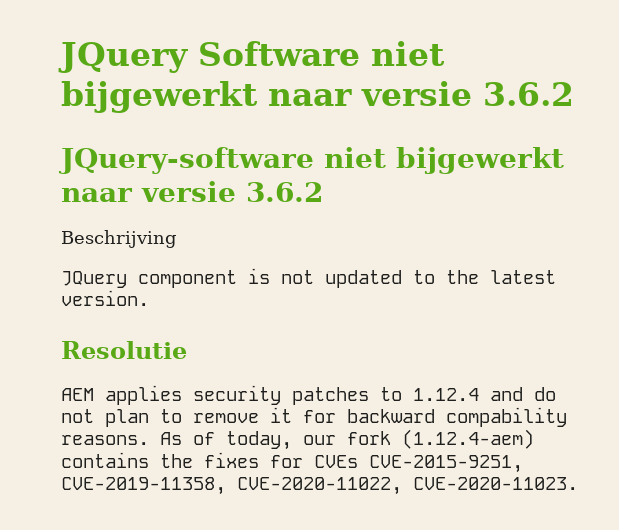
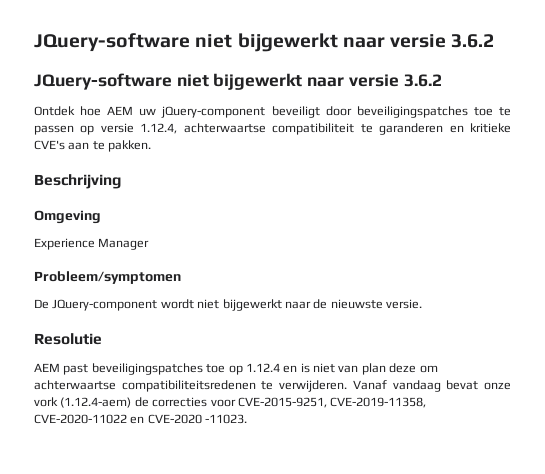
[58,41,360,73] JQuery Software -> [34,33,190,52] JQuery-software
[61,230,177,248] [61,268,556,288] [61,290,149,306] [61,341,187,359] [61,385,556,405] [61,407,567,427] [61,429,534,450] [61,452,523,473] [61,477,578,495] Beschrijving // JQuery component is not updated to the latest version. // Resolutie // AEM applies security patches to 1.12.4 and do not plan to remove it for backward compability reasons. As of today, our fork (1.12.4-aem) contains the fixes for CVEs CVE-2015-9251, CVE-2019-11358, CVE-2020-11022, CVE-2020-11023. -> [34,106,511,118] [34,123,512,135] [34,140,152,152] [34,174,121,189] [34,210,101,224] [34,238,150,250] [34,271,181,284] [34,299,422,311] [34,333,102,345] [34,363,438,375] [34,380,512,392] [34,397,427,408] [34,414,248,424] Ontdek hoe AEM uw jQuery-component beveiligt door beveiligingspatches toe te passen op versie 1.12.4, achterwaartse compatibiliteit te garanderen en kritieke CVE's aan te pakken. // Beschrijving // Omgeving // Experience Manager // Probleem/symptomen // De JQuery-component wordt niet bijgewerkt naar de nieuwste versie. // Resolutie // AEM past beveiligingspatches toe op 1.12.4 en is niet van plan deze om achterwaartse compatibiliteitsredenen te verwijderen. Vanaf vandaag bevat onze vork (1.12.4-aem) de correcties voor CVE-2015-9251, CVE-2019-11358, CVE-2020-11022 en CVE-2020 -11023.

